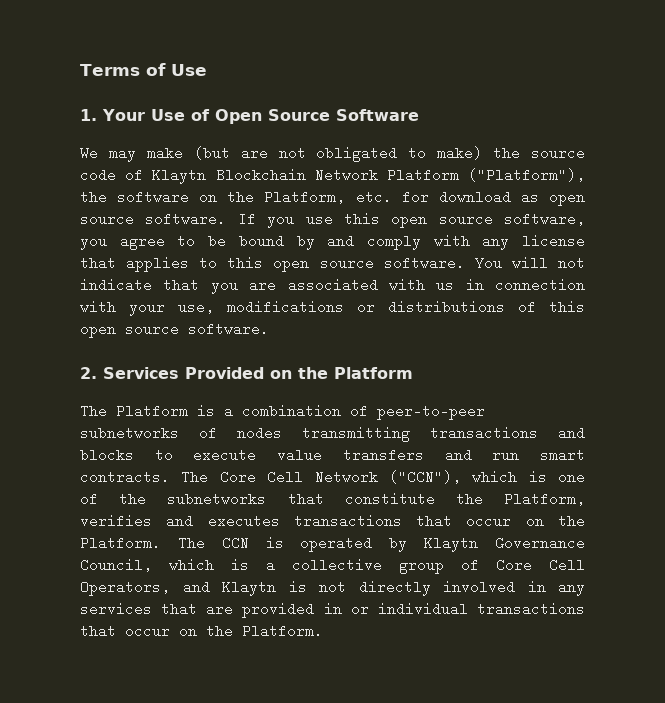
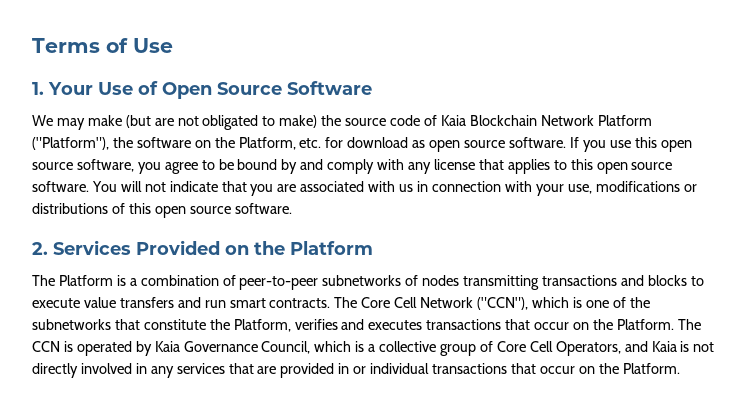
[152,168,207,184] Klaytn -> [440,115,466,126] Kaia
[424,536,479,552] Klaytn -> [154,341,180,352] Kaia
[222,580,276,596] Klaytn -> [651,341,677,352] Kaia

